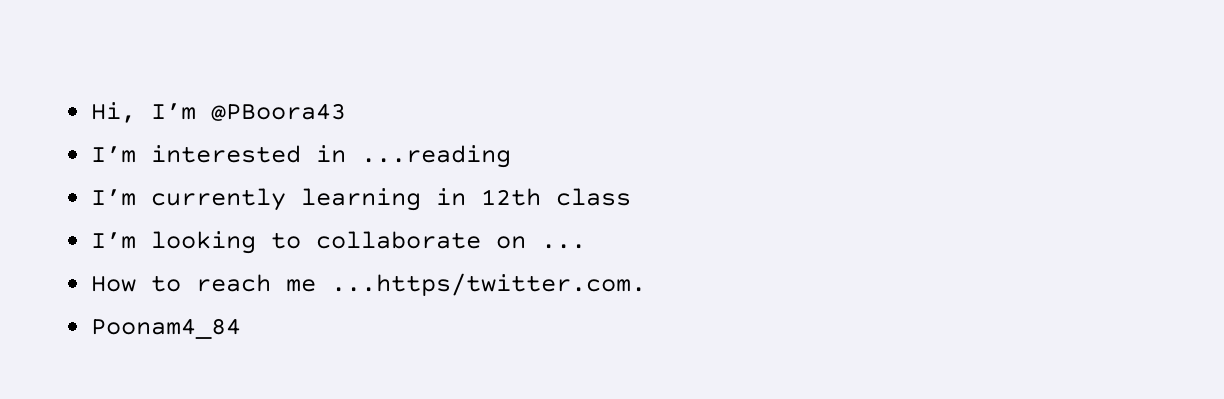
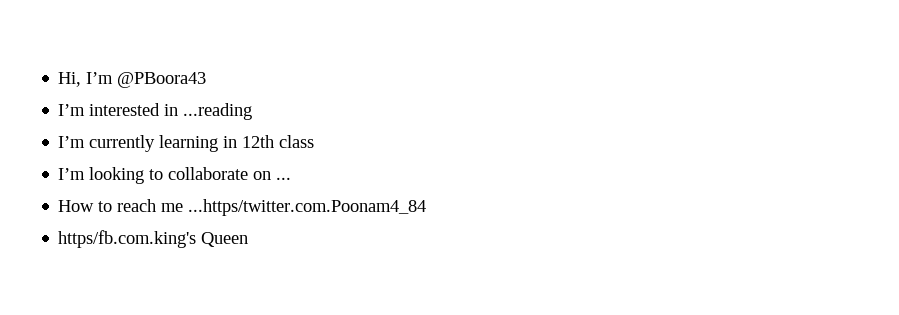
[331,273,647,296] [91,318,242,339] ...https/twitter.com. // Poonam4_84 -> [188,199,427,216] [58,230,249,248] ...https/twitter.com.Poonam4_84 // https/fb.com.king's Queen

